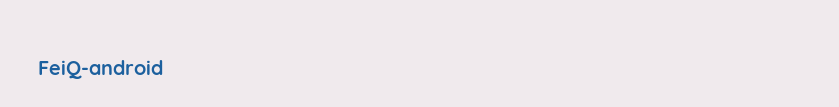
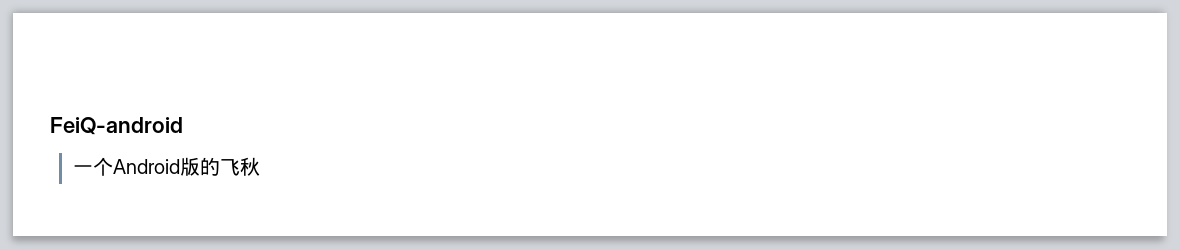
(163, 69) none -> [72,157,260,176] // 一个Android版的飞秋

